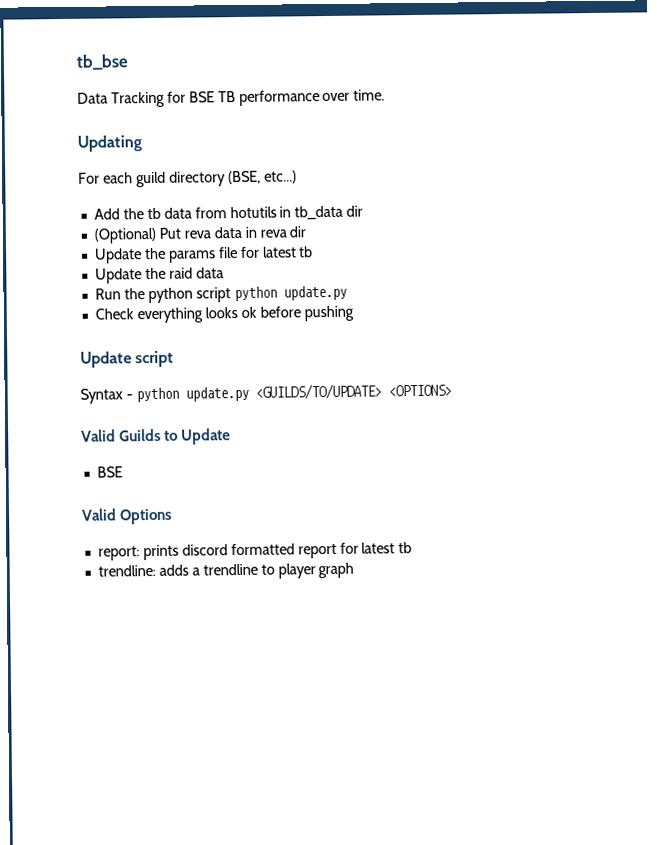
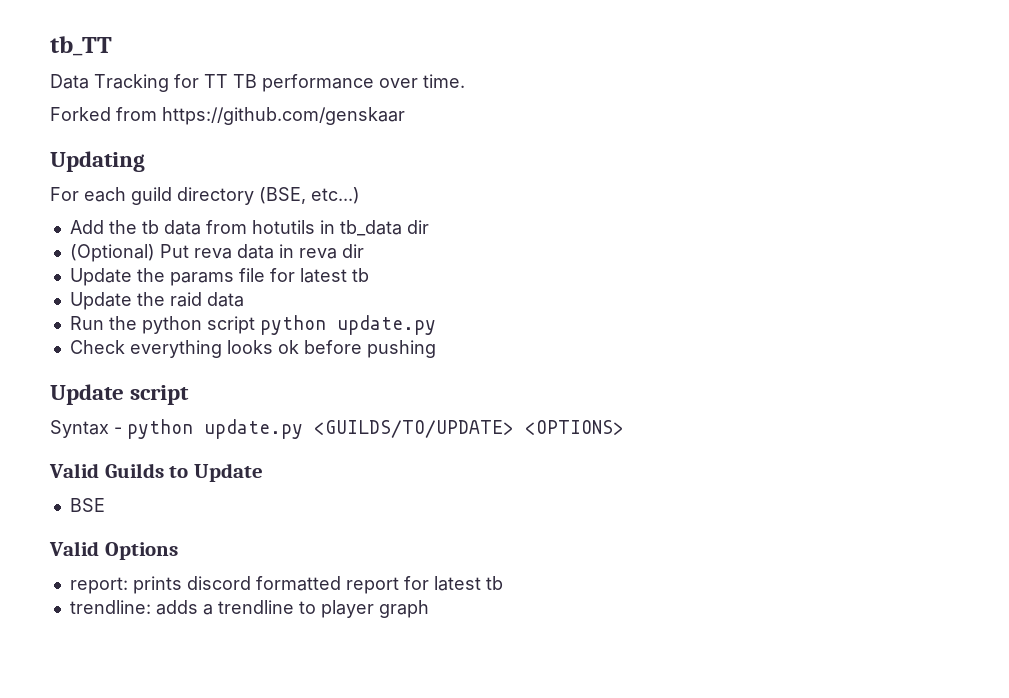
[76,54,128,70] tb_bse -> [50,36,112,56] tb_TT
[188,91,215,103] BSE -> [204,74,228,88] TT
(386, 95) none -> [50,107,405,125] // Forked from https://github.com/genskaar

